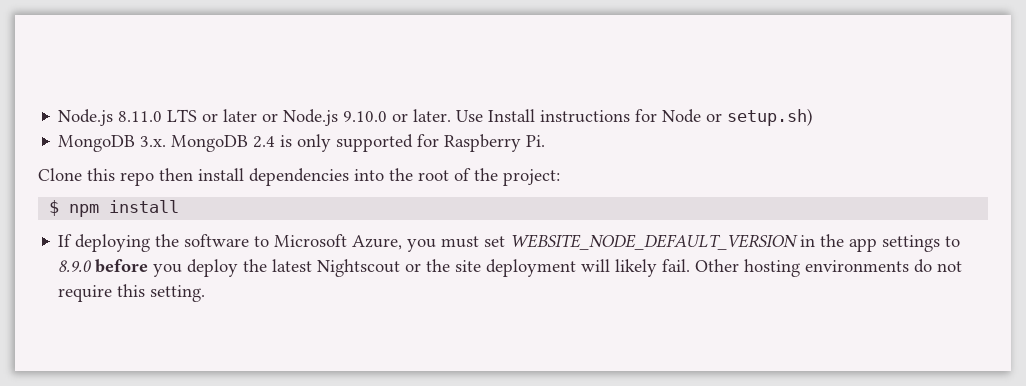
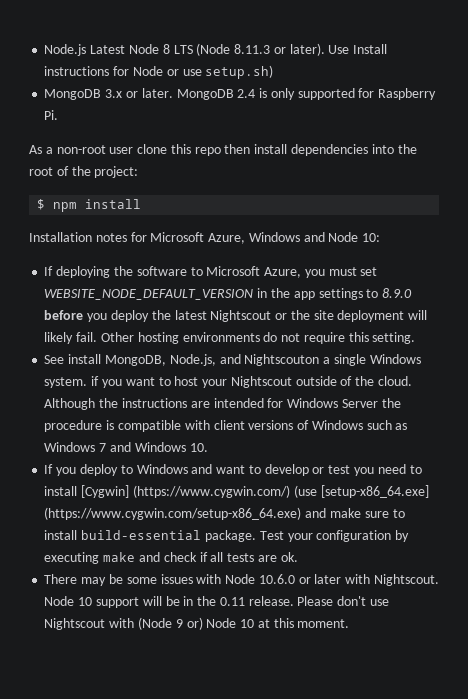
[58,109,452,126] Node.js 8.11.0 LTS or later or Node.js 9.10.0 or later. -> [44,43,325,56] Node.js Latest Node 8 LTS (Node 8.11.3 or later).
(723, 117) none -> [182,69,202,76] use
[140,136,167,147] 3.x. -> [105,88,173,98] 3.x or later.
[38,168,82,181] Clone -> [29,144,168,154] As a non-root user clone
(180, 206) none -> [29,232,381,244] // Installation notes for Microsoft Azure, Windows and Node 10:
(206, 293) none -> [44,354,421,366] [44,376,412,388] [44,398,401,410] [44,420,408,432] [44,442,208,452] [44,464,422,476] [44,485,429,498] [44,507,405,520] [44,530,410,542] [44,552,298,564] [44,574,439,586] [44,596,389,608] [44,617,350,630] // See install MongoDB, Node.js, and Nightscouton a single Windows system. if you want to host your Nightscout outside of the cloud. Although the instructions are intended for Windows Server the procedure is compatible with client versions of Windows such as Windows 7 and Windows 10. // If you deploy to Windows and want to develop or test you need to install [Cygwin] (https://www.cygwin.com/) (use [setup-x86_64.exe] (https://www.cygwin.com/setup-x86_64.exe) and make sure to install build-essential package. Test your configuration by executing make and check if all tests are ok. // There may be some issues with Node 10.6.0 or later with Nightscout. Node 10 support will be in the 0.11 release. Please don't use Nightscout with (Node 9 or) Node 10 at this moment.

